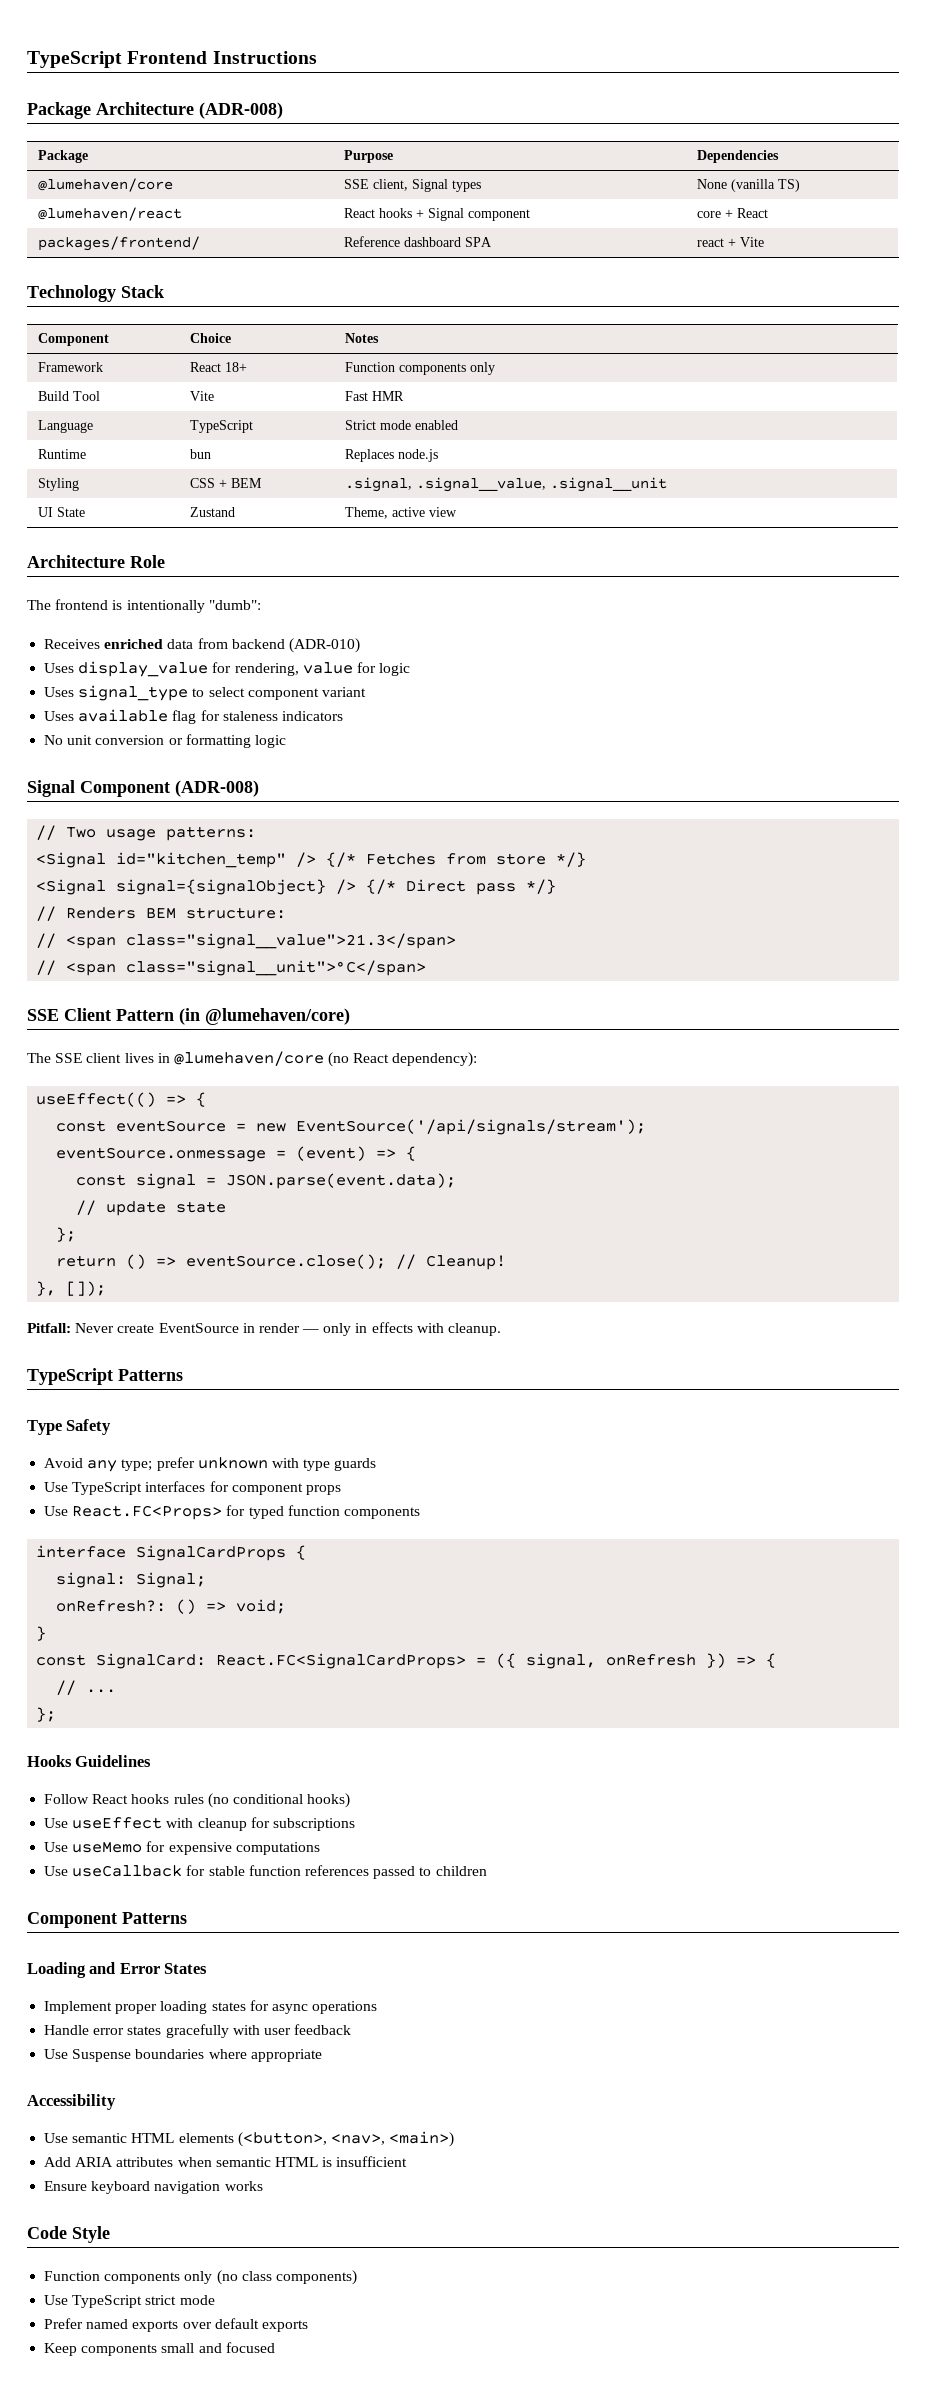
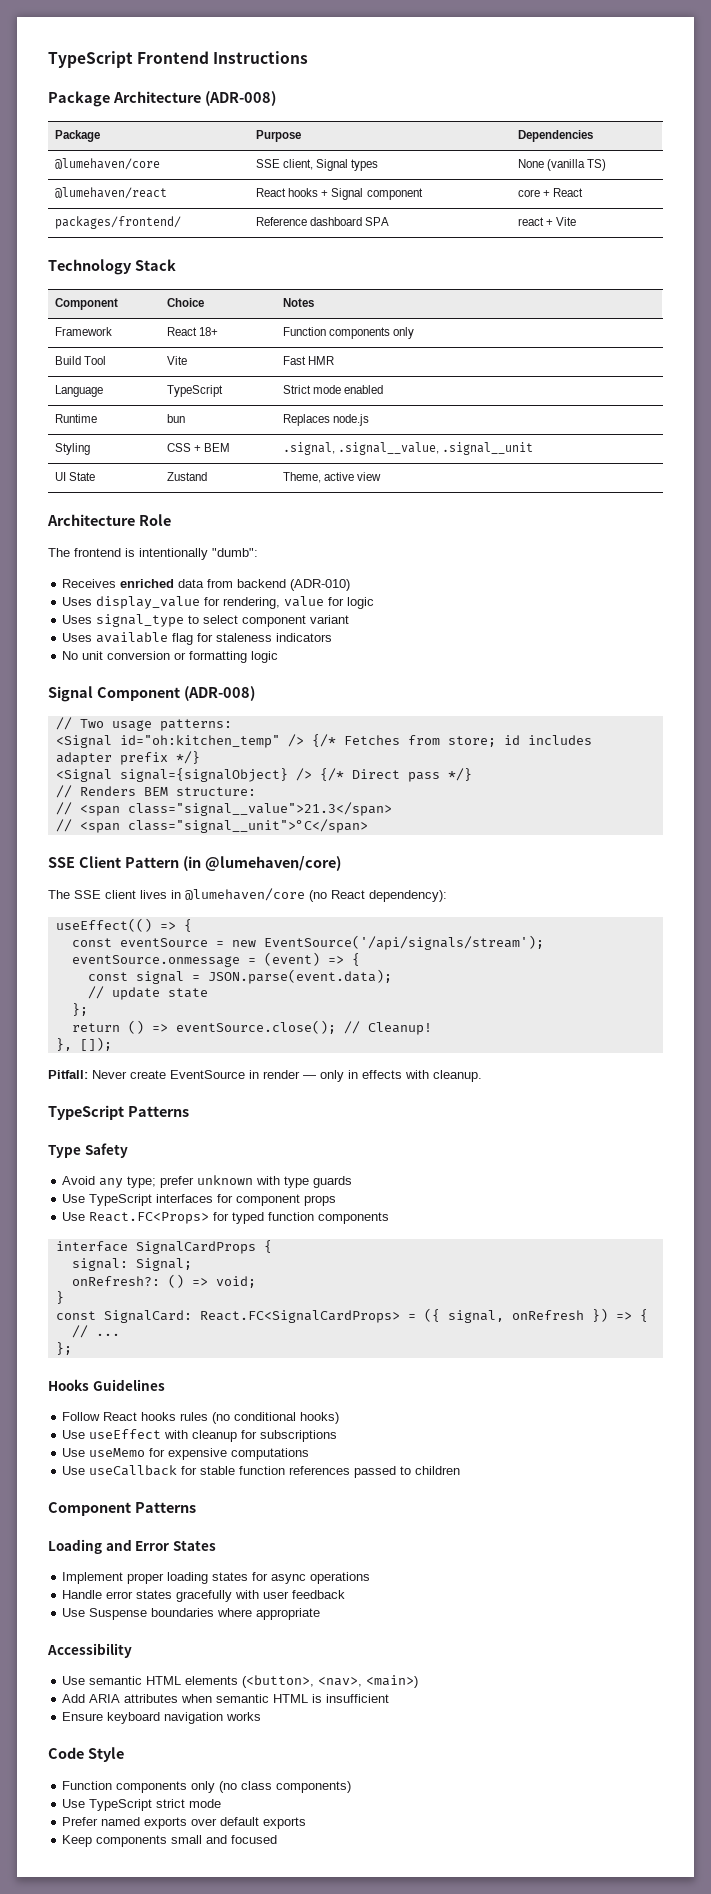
[116,852,287,868] id="kitchen_temp" -> [119,735,280,748] id="oh:kitchen_temp"
[496,853,547,865] store -> [447,735,592,747] [55,752,168,765] store; id includes adapter prefix

